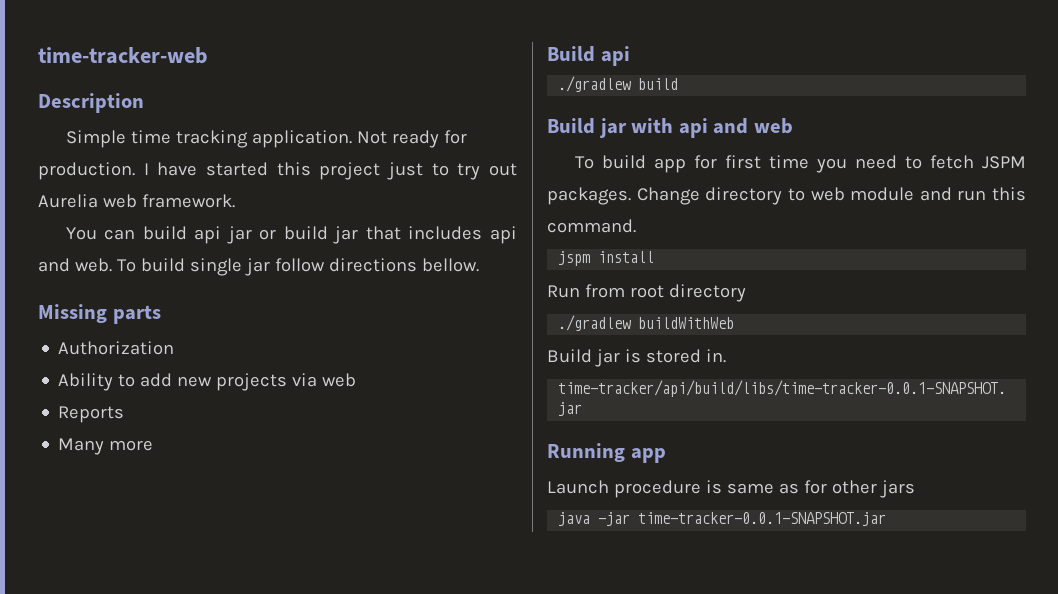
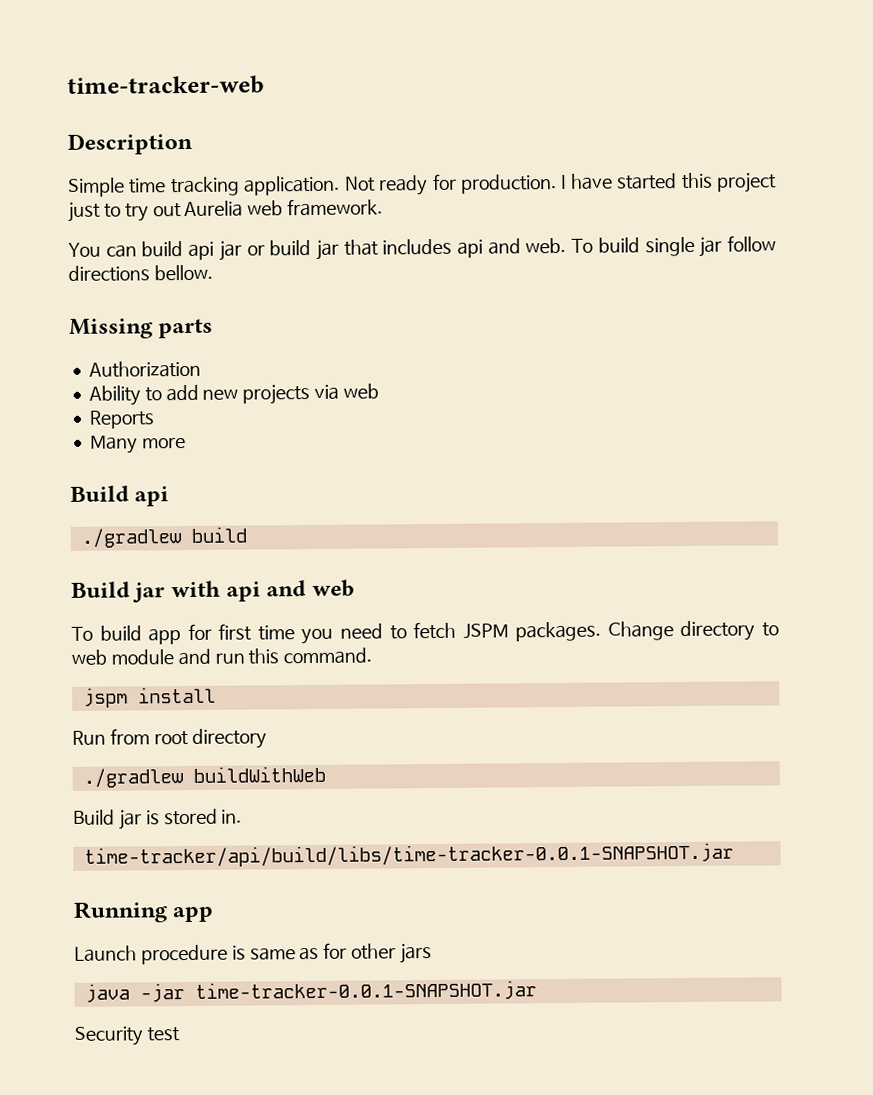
(887, 519) none -> [74,1026,180,1046] // Security test

